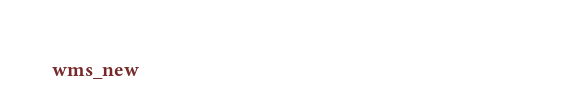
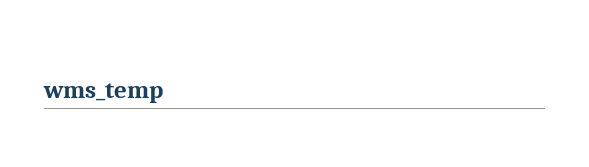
[52,66,139,79] wms_new -> [43,83,163,103] wms_temp

